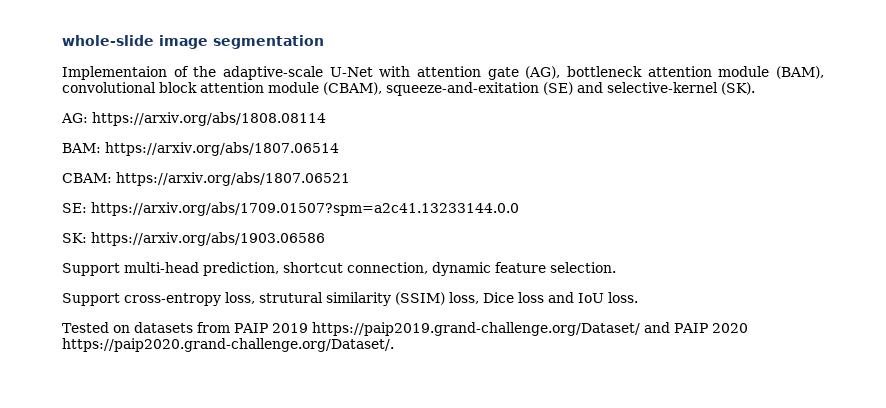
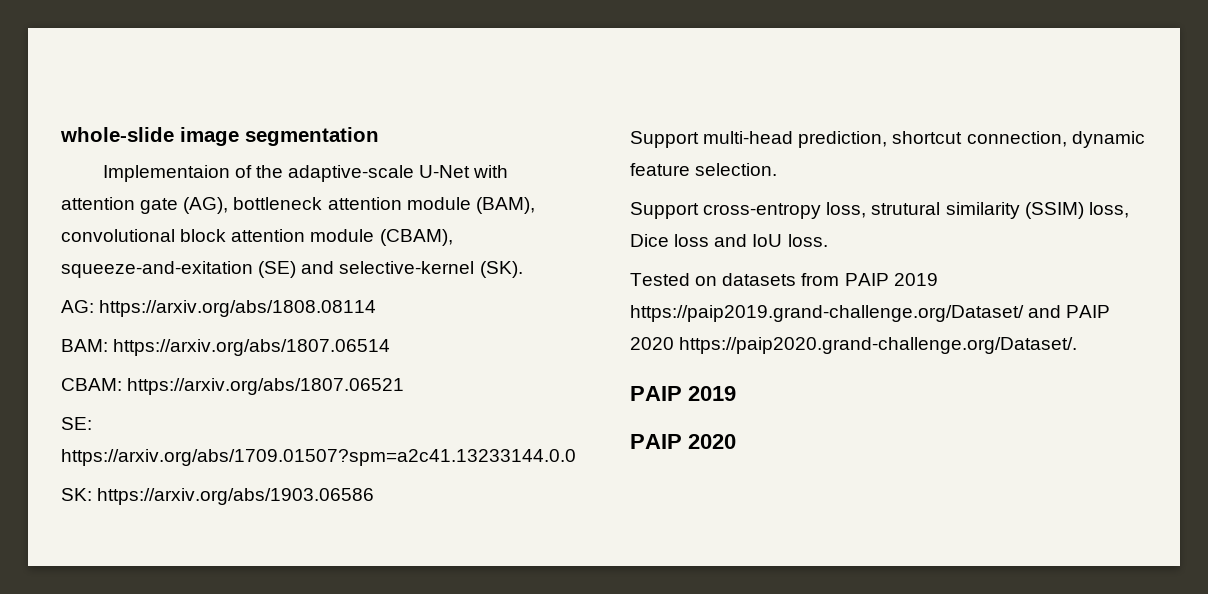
(394, 345) none -> [630,386,736,401] [630,434,736,449] // PAIP 2019 // PAIP 2020

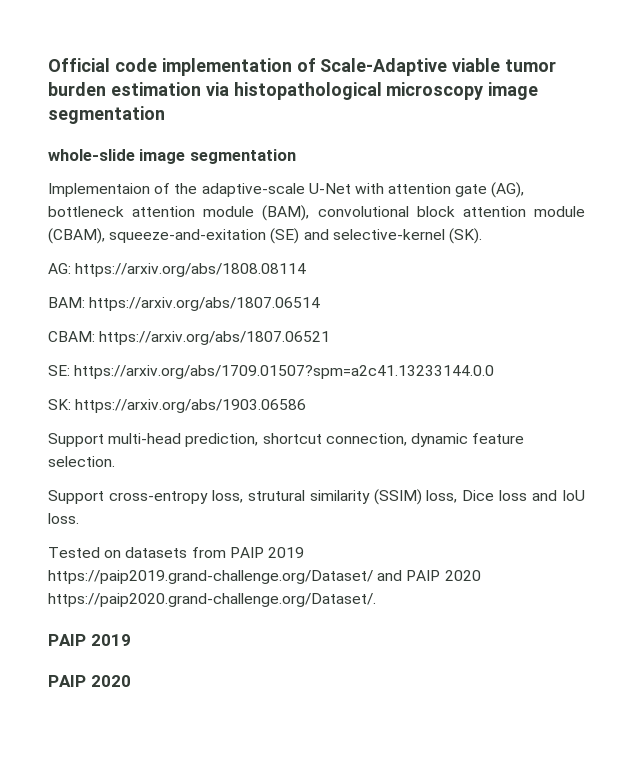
(60, 134) none -> [48,58,557,76] [48,82,539,100] [48,106,165,124] Official code implementation of Scale-Adaptive viable tumor burden estimation via histopathological microscopy image segmentation //

